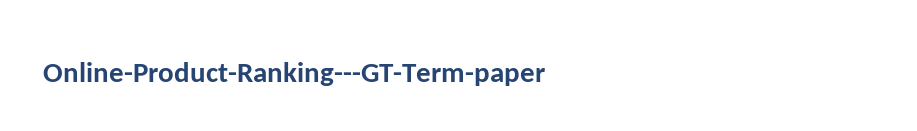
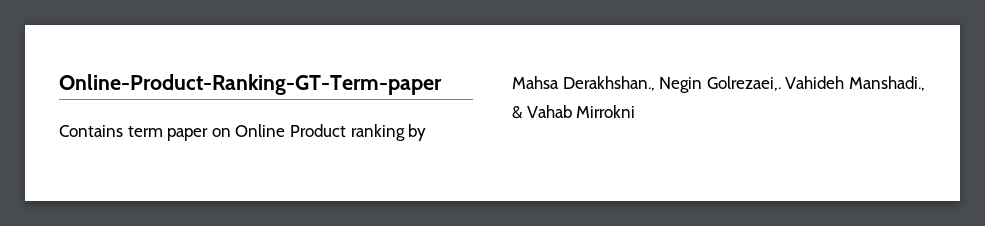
[43,62,545,86] Online-Product-Ranking---GT-Term-paper -> [59,74,442,95] [59,124,427,141] [512,76,925,93] [512,105,636,119] Online-Product-Ranking-GT-Term-paper // Contains term paper on Online Product ranking by Mahsa Derakhshan., Negin Golrezaei,. Vahideh Manshadi., & Vahab Mirrokni

